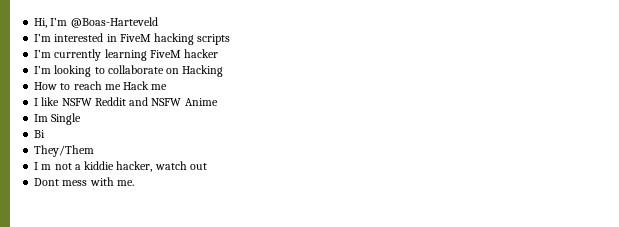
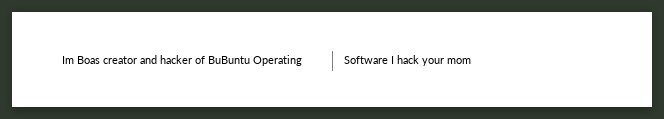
[34,17,158,28] [34,33,231,45] [34,49,219,61] [34,65,224,77] [34,81,168,90] [34,97,218,106] [34,113,82,125] [34,130,46,138] [34,145,95,157] [34,161,207,172] [34,177,134,186] Hi, I’m @Boas-Harteveld // I’m interested in FiveM hacking scripts // I’m currently learning FiveM hacker // I’m looking to collaborate on Hacking // How to reach me Hack me // I like NSFW Reddit and NSFW Anime // Im Single // Bi // They/Them // I m not a kiddie hacker, watch out // Dont mess with me. -> [62,55,471,66] Im Boas creator and hacker of BuBuntu Operating Software I hack your mom

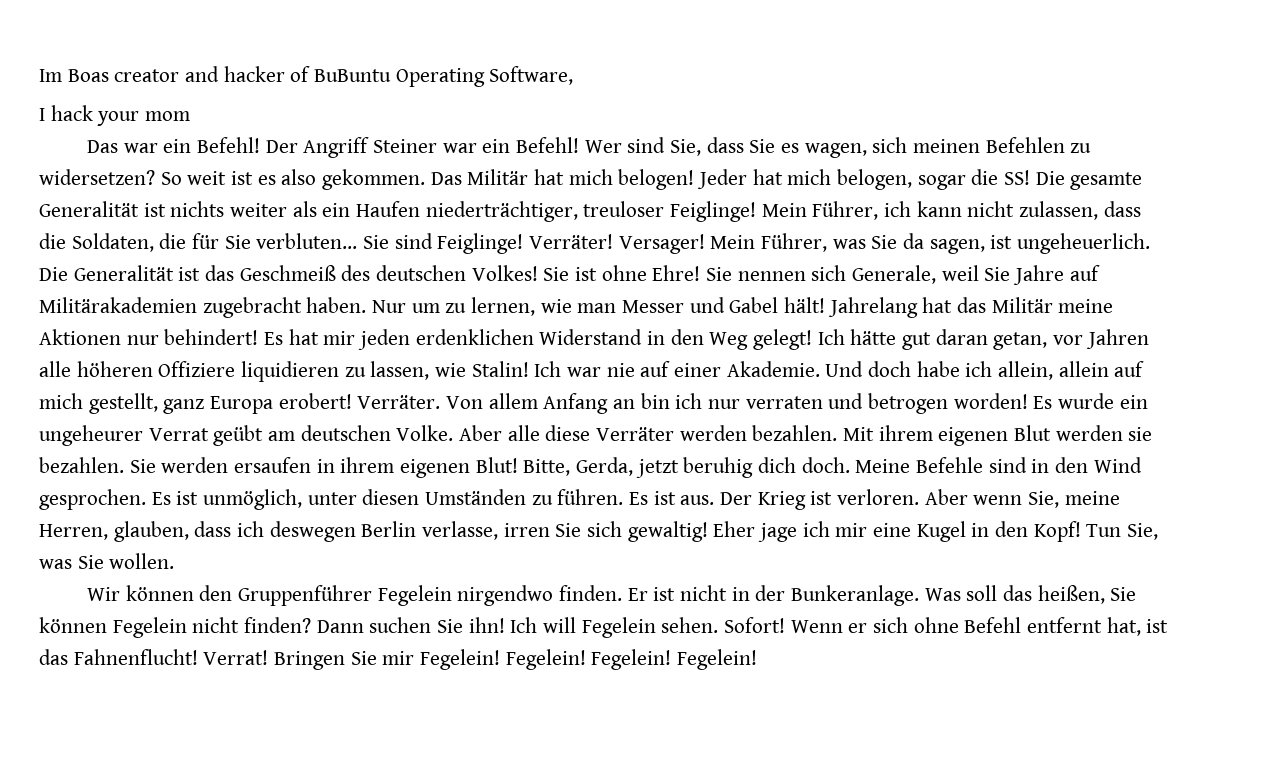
[344,56,388,64] Software -> [489,66,574,85] Software, //
(471, 61) none -> [86,137,1092,158] [39,169,1143,190] [39,201,1141,222] [39,233,1151,254] [39,265,1100,285] [39,297,1114,318] [39,329,1149,350] [39,361,1145,382] [39,393,1148,414] [39,425,1153,446] [39,457,1142,478] [39,489,1120,510] [39,521,1159,542] [39,553,175,569] [86,585,1137,606] [39,617,1169,638] [39,649,758,670] // Das war ein Befehl! Der Angriff Steiner war ein Befehl! Wer sind Sie, dass Sie es wagen, sich meinen Befehlen zu widersetzen? So weit ist es also gekommen. Das Militär hat mich belogen! Jeder hat mich belogen, sogar die SS! Die gesamte Generalität ist nichts weiter als ein Haufen niederträchtiger, treuloser Feiglinge! Mein Führer, ich kann nicht zulassen, dass die Soldaten, die für Sie verbluten... Sie sind Feiglinge! Verräter! Versager! Mein Führer, was Sie da sagen, ist ungeheuerlich. Die Generalität ist das Geschmeiß des deutschen Volkes! Sie ist ohne Ehre! Sie nennen sich Generale, weil Sie Jahre auf Militärakademien zugebracht haben. Nur um zu lernen, wie man Messer und Gabel hält! Jahrelang hat das Militär meine Aktionen nur behindert! Es hat mir jeden erdenklichen Widerstand in den Weg gelegt! Ich hätte gut daran getan, vor Jahren alle höheren Offiziere liquidieren zu lassen, wie Stalin! Ich war nie auf einer Akademie. Und doch habe ich allein, allein auf mich gestellt, ganz Europa erobert! Verräter. Von allem Anfang an bin ich nur verraten und betrogen worden! Es wurde ein ungeheurer Verrat geübt am deutschen Volke. Aber alle diese Verräter werden bezahlen. Mit ihrem eigenen Blut werden sie bezahlen. Sie werden ersaufen in ihrem eigenen Blut! Bitte, Gerda, jetzt beruhig dich doch. Meine Befehle sind in den Wind gesprochen. Es ist unmöglich, unter diesen Umständen zu führen. Es ist aus. Der Krieg ist verloren. Aber wenn Sie, meine Herren, glauben, dass ich deswegen Berlin verlasse, irren Sie sich gewaltig! Eher jage ich mir eine Kugel in den Kopf! Tun Sie, was Sie wollen. // Wir können den Gruppenführer Fegelein nirgendwo finden. Er ist nicht in der Bunkeranlage. Was soll das heißen, Sie können Fegelein nicht finden? Dann suchen Sie ihn! Ich will Fegelein sehen. Sofort! Wenn er sich ohne Befehl entfernt hat, ist das Fahnenflucht! Verrat! Bringen Sie mir Fegelein! Fegelein! Fegelein! Fegelein!

